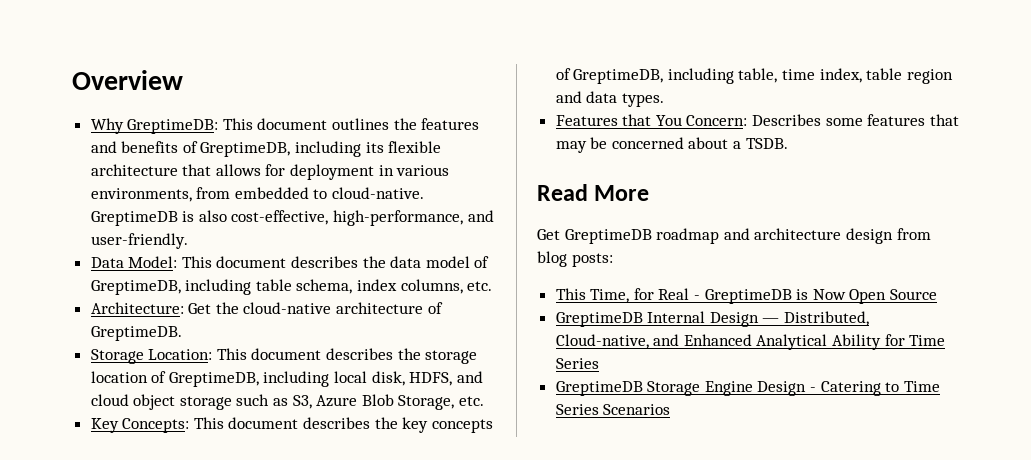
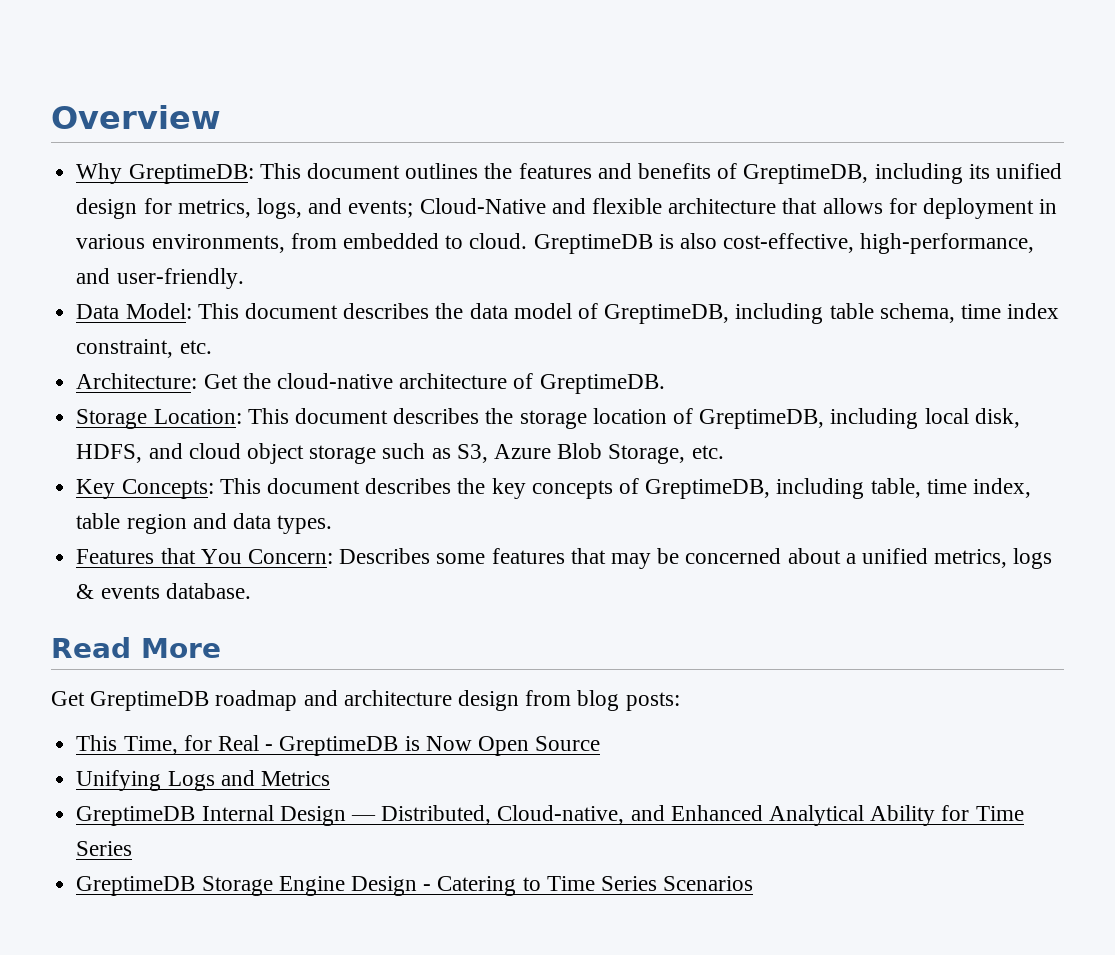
(384, 147) none -> [996,163,1063,179] [76,198,586,219] unified design for metrics, logs, and events; Cloud-Native and
[332,187,425,199] cloud-native. -> [469,233,528,249] cloud.
[357,279,463,294] index columns, -> [961,303,1060,319] [76,339,174,358] time index constraint,
[745,138,788,149] TSDB. -> [862,548,1053,569] [76,583,251,599] unified metrics, logs & events database.
(938, 294) none -> [76,770,330,791] // Unifying Logs and Metrics

